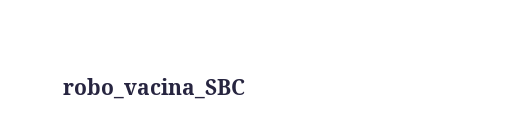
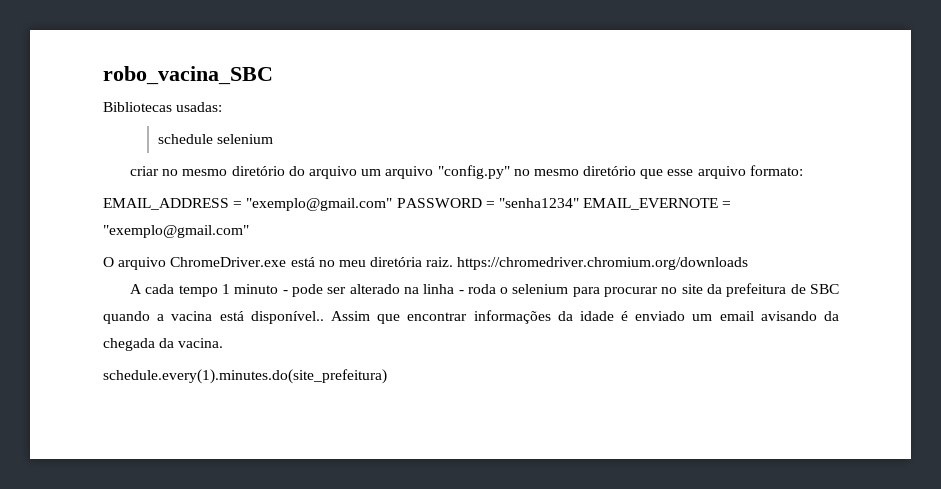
(245, 88) none -> [103,102,223,112] [157,134,273,144] [130,165,803,179] [103,198,732,211] [103,225,249,238] [103,257,749,270] [130,283,840,297] [103,310,839,324] [103,338,224,351] [103,369,387,384] // Bibliotecas usadas: // schedule selenium // criar no mesmo diretório do arquivo um arquivo "config.py" no mesmo diretório que esse arquivo formato: // EMAIL_ADDRESS = "exemplo@gmail.com" PASSWORD = "senha1234" EMAIL_EVERNOTE = "exemplo@gmail.com" // O arquivo ChromeDriver.exe está no meu diretória raiz. https://chromedriver.chromium.org/downloads // A cada tempo 1 minuto - pode ser alterado na linha - roda o selenium para procurar no site da prefeitura de SBC quando a vacina está disponível.. Assim que encontrar informações da idade é enviado um email avisando da chegada da vacina. // schedule.every(1).minutes.do(site_prefeitura)

